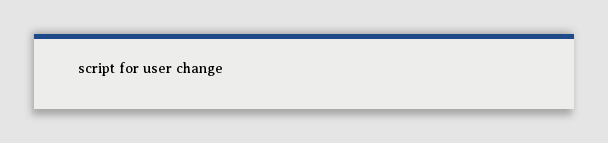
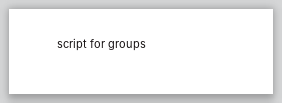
[143,62,223,76] user change -> [108,41,146,51] groups

